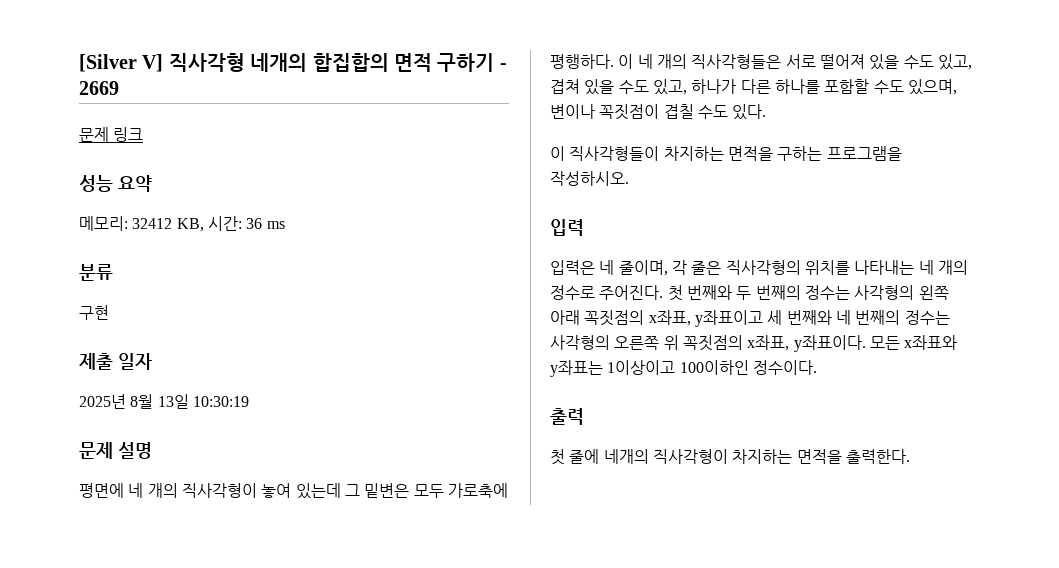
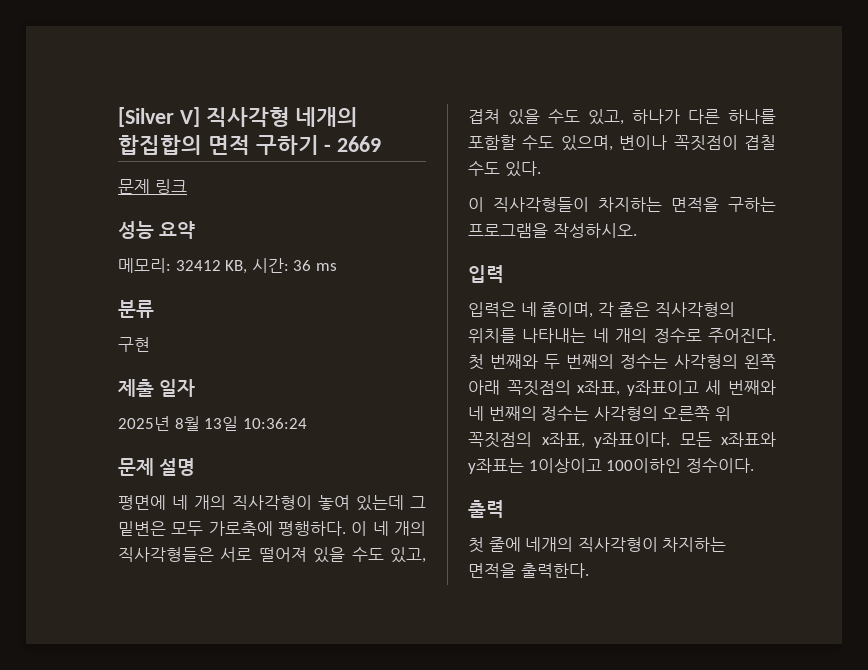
[192,396,249,407] 10:30:19 -> [242,418,307,429] 10:36:24

